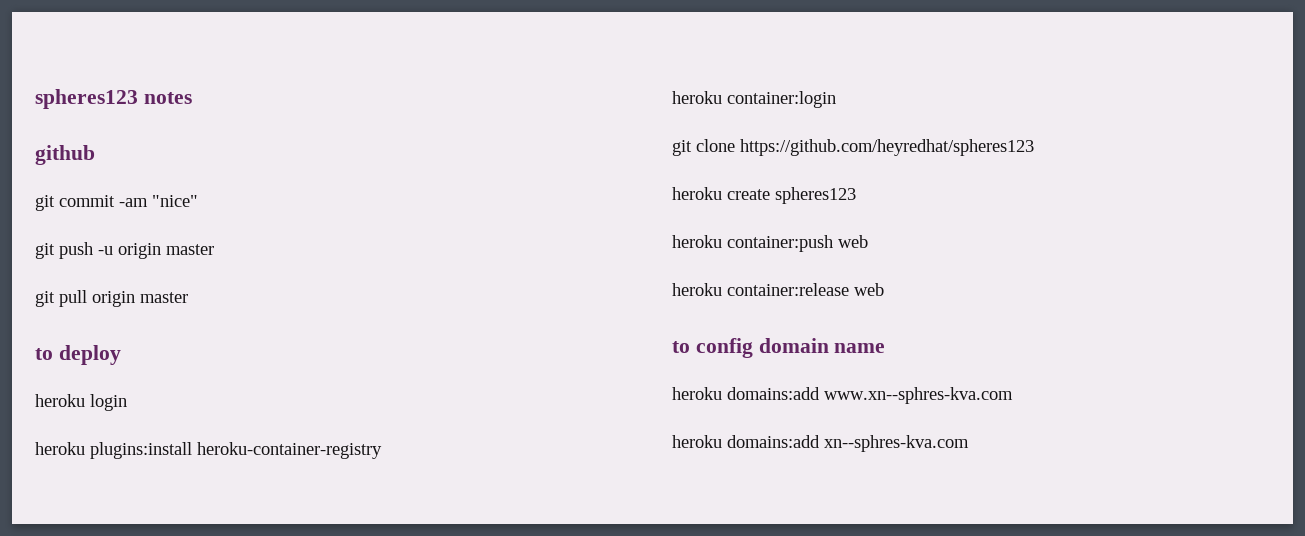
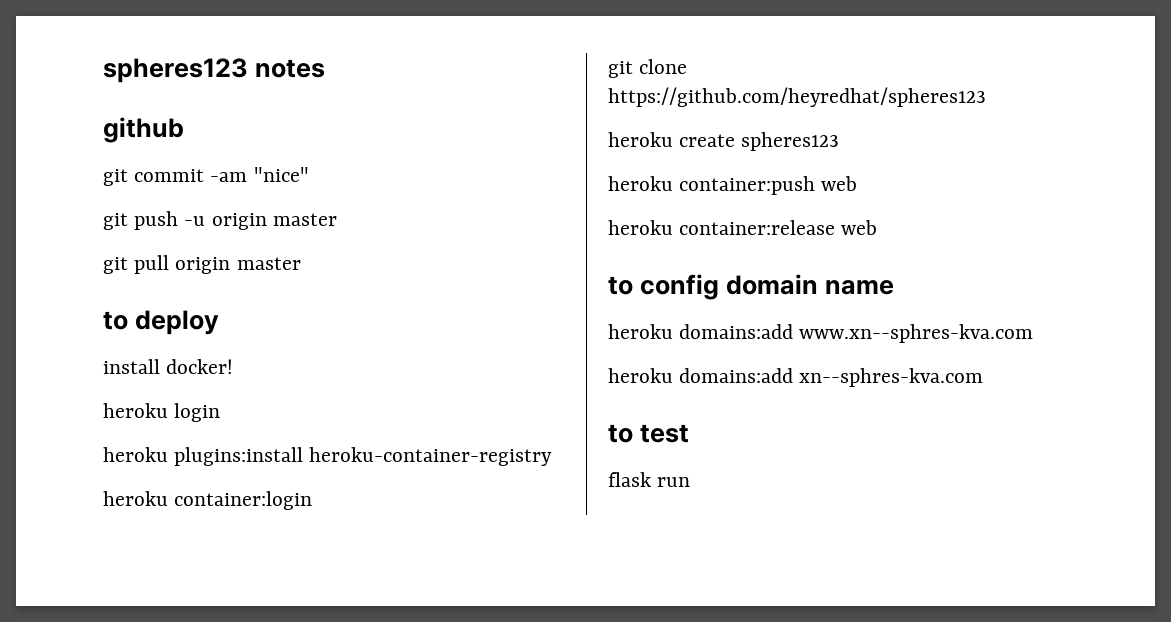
(121, 355) none -> [103,359,234,374] // install docker!
(969, 443) none -> [608,424,690,443] [608,472,691,487] // to test // flask run

